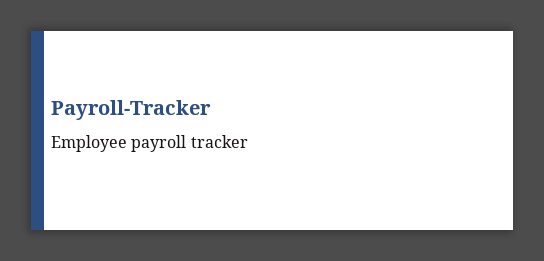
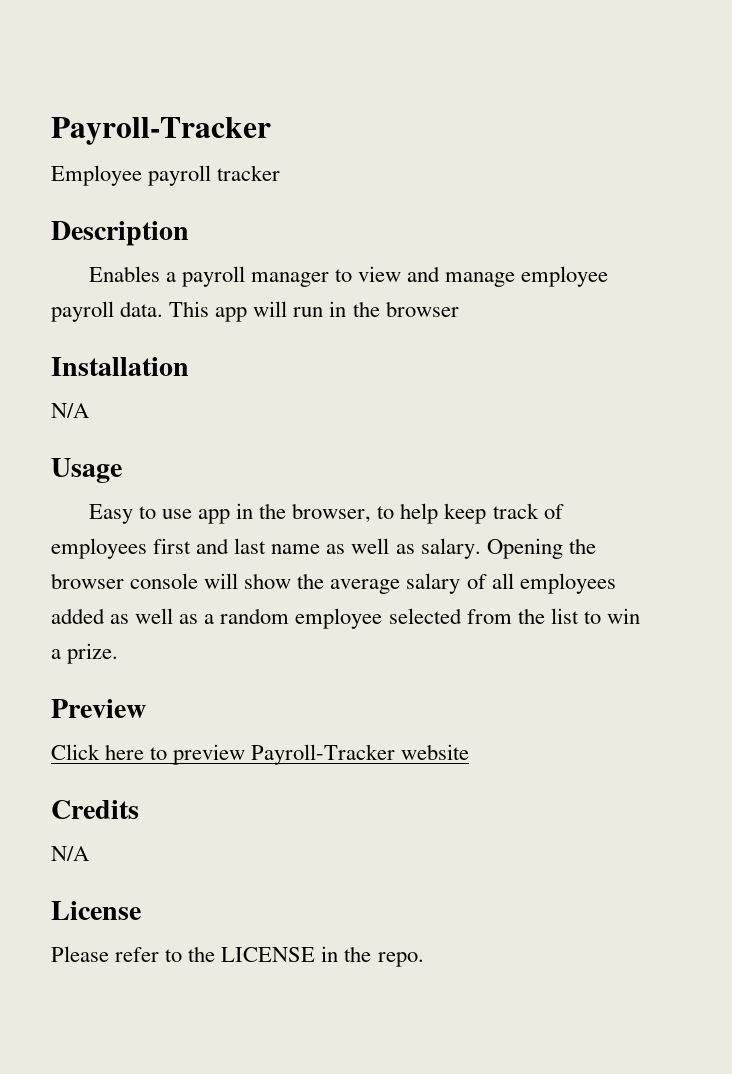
(248, 141) none -> [51,221,189,246] [88,266,609,287] [51,301,459,322] [51,357,189,376] [51,403,89,418] [51,458,122,483] [88,503,564,524] [51,538,596,559] [51,573,616,594] [51,608,640,629] [51,643,119,664] [51,699,146,718] [51,744,470,765] [51,800,139,819] [51,846,89,861] [51,901,141,920] [51,946,424,967] // Description // Enables a payroll manager to view and manage employee payroll data. This app will run in the browser // Installation // N/A // Usage // Easy to use app in the browser, to help keep track of employees first and last name as well as salary. Opening the browser console will show the average salary of all employees added as well as a random employee selected from the list to win a prize. // Preview // Click here to preview Payroll-Tracker website // Credits // N/A // License // Please refer to the LICENSE in the repo.

